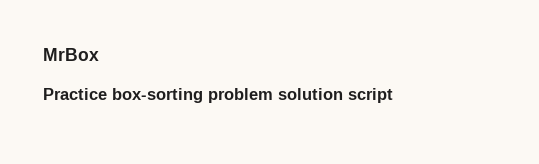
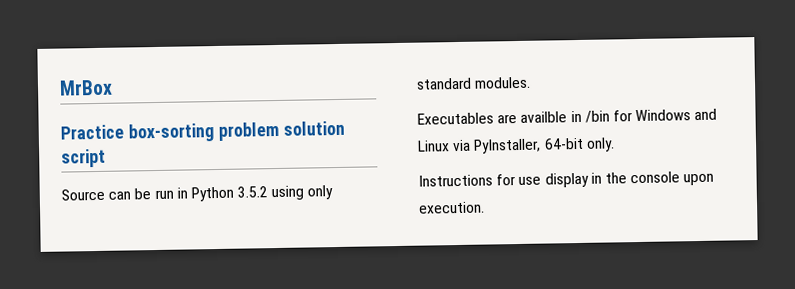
(393, 95) none -> [61,185,334,202] [416,76,532,90] [417,108,718,125] [417,137,615,154] [418,171,715,188] [418,201,485,214] // Source can be run in Python 3.5.2 using only standard modules. // Executables are availble in /bin for Windows and Linux via PyInstaller, 64-bit only. // Instructions for use display in the console upon execution.

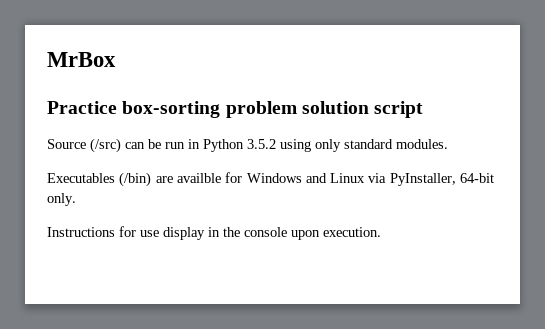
(105, 194) none -> [90,138,121,153] (/src)
(494, 118) none -> [119,172,152,187] (/bin)
[570,110,610,123] in /bin -> (221, 178) none

